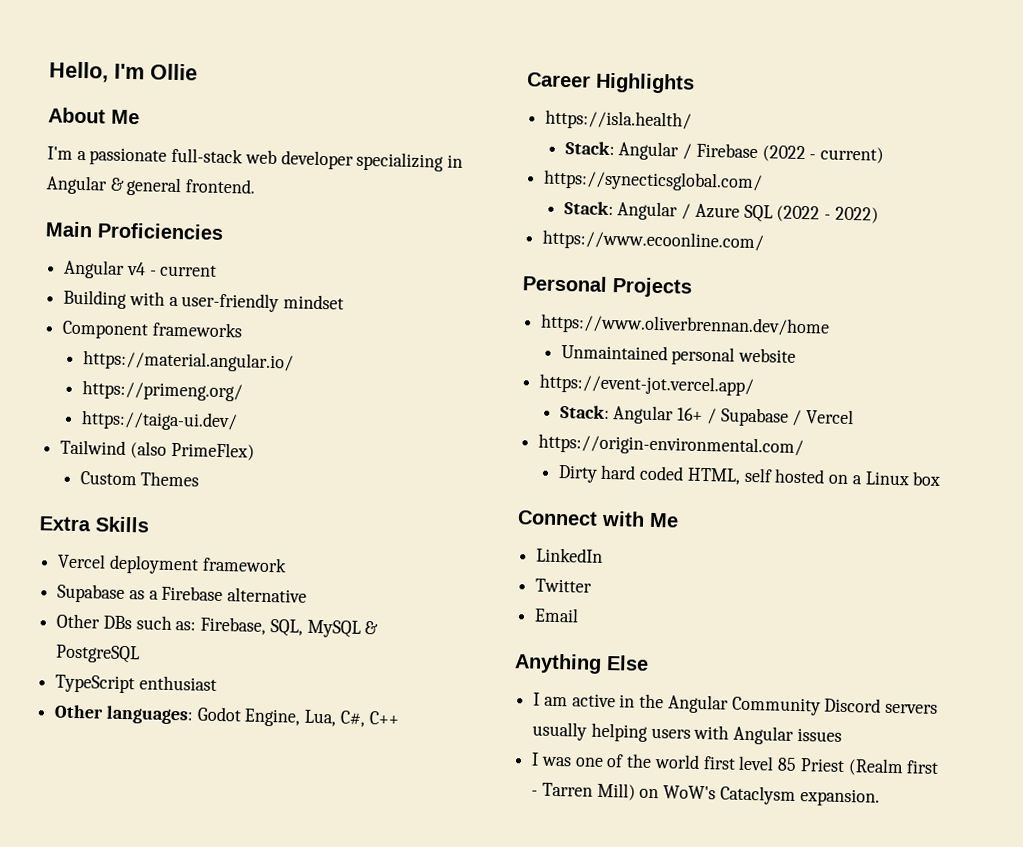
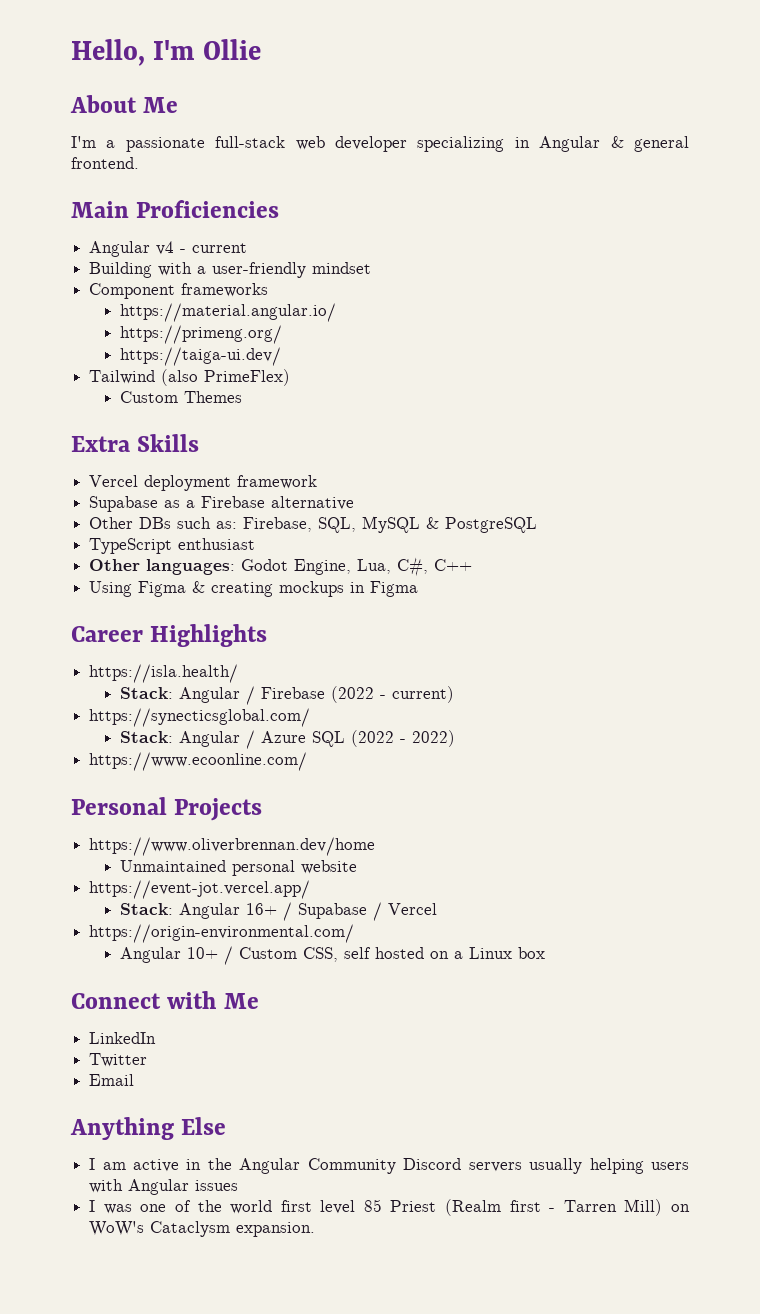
(399, 718) none -> [89,581,419,597] // Using Figma & creating mockups in Figma
[557,464,741,485] Dirty hard coded HTML, -> [120,946,339,965] Angular 10+ / Custom CSS,

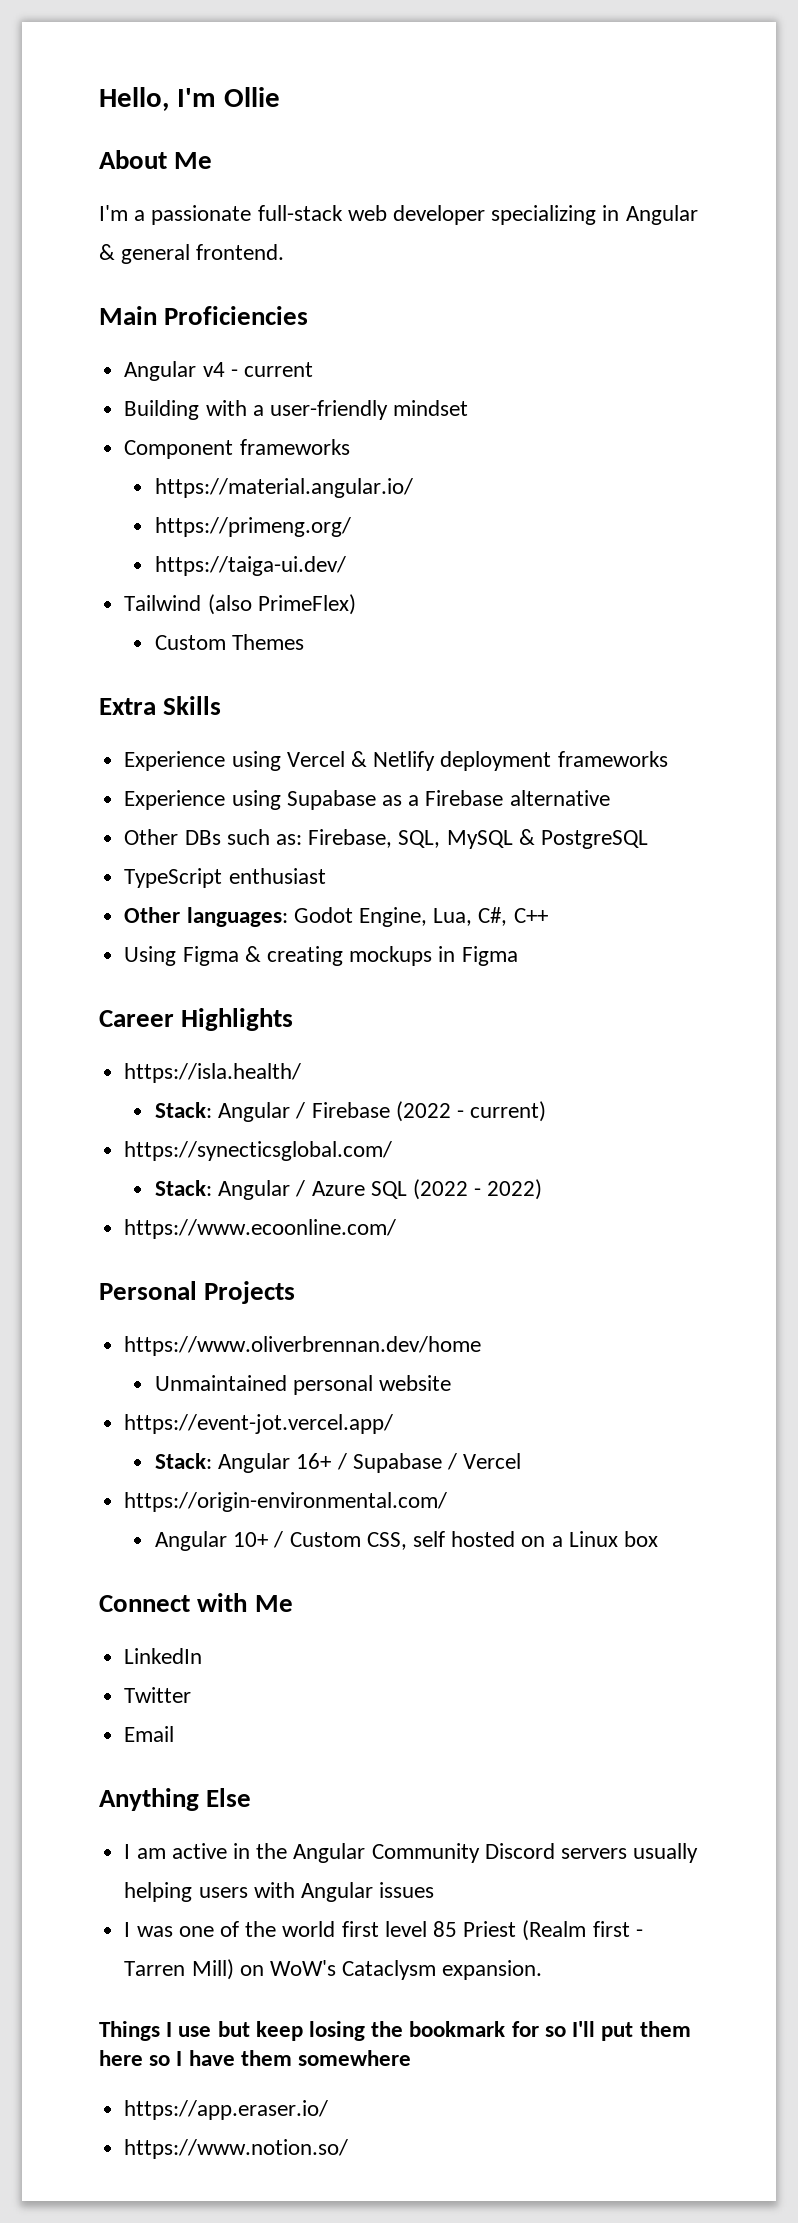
[89,475,318,491] Vercel deployment framework // -> [124,751,668,771] [124,790,281,810] Experience using Vercel & Netlify deployment frameworks // Experience using
(316, 1229) none -> [99,2021,691,2041] [99,2050,412,2066] [124,2100,329,2120] [124,2139,349,2159] // Things I use but keep losing the bookmark for so I'll put them here so I have them somewhere // https://app.eraser.io/ // https://www.notion.so/

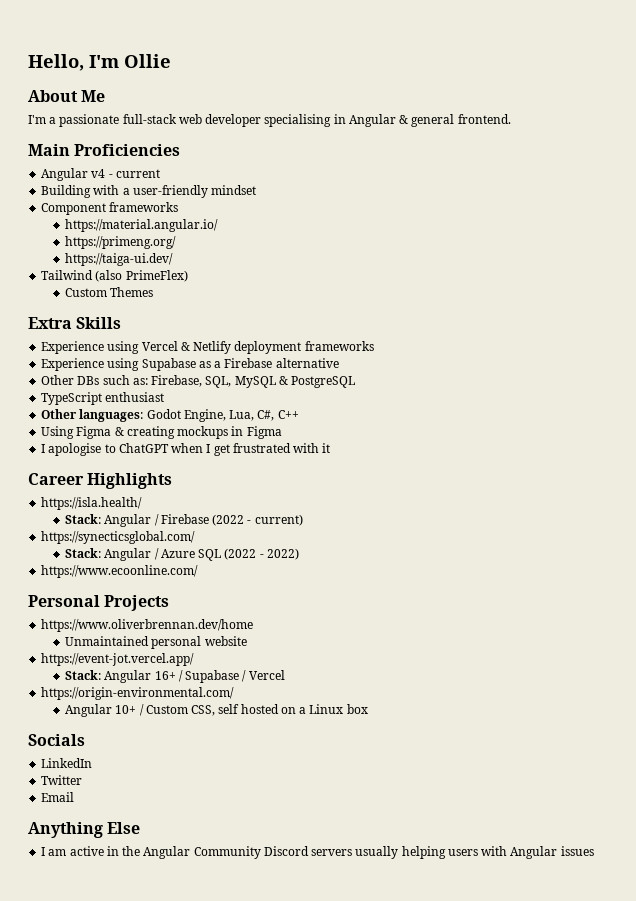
[491,205,597,225] specializing -> [264,114,332,127] specialising
(518, 956) none -> [41,443,331,456] // I apologise to ChatGPT when I get frustrated with it
[99,1593,293,1612] Connect with Me -> [28,734,85,746] Socials
[124,1920,643,1941] [124,1959,543,1980] [99,2021,691,2041] [99,2050,412,2066] [124,2100,329,2120] [124,2139,349,2159] // I was one of the world first level 85 Priest (Realm first - Tarren Mill) on WoW's Cataclysm expansion. // Things I use but keep losing the bookmark for so I'll put them here so I have them somewhere // https://app.eraser.io/ // https://www.notion.so/ -> (594, 851) none

